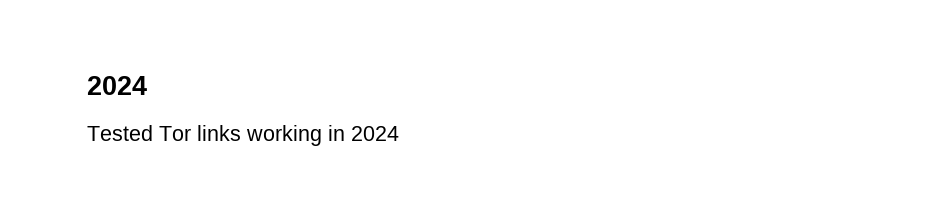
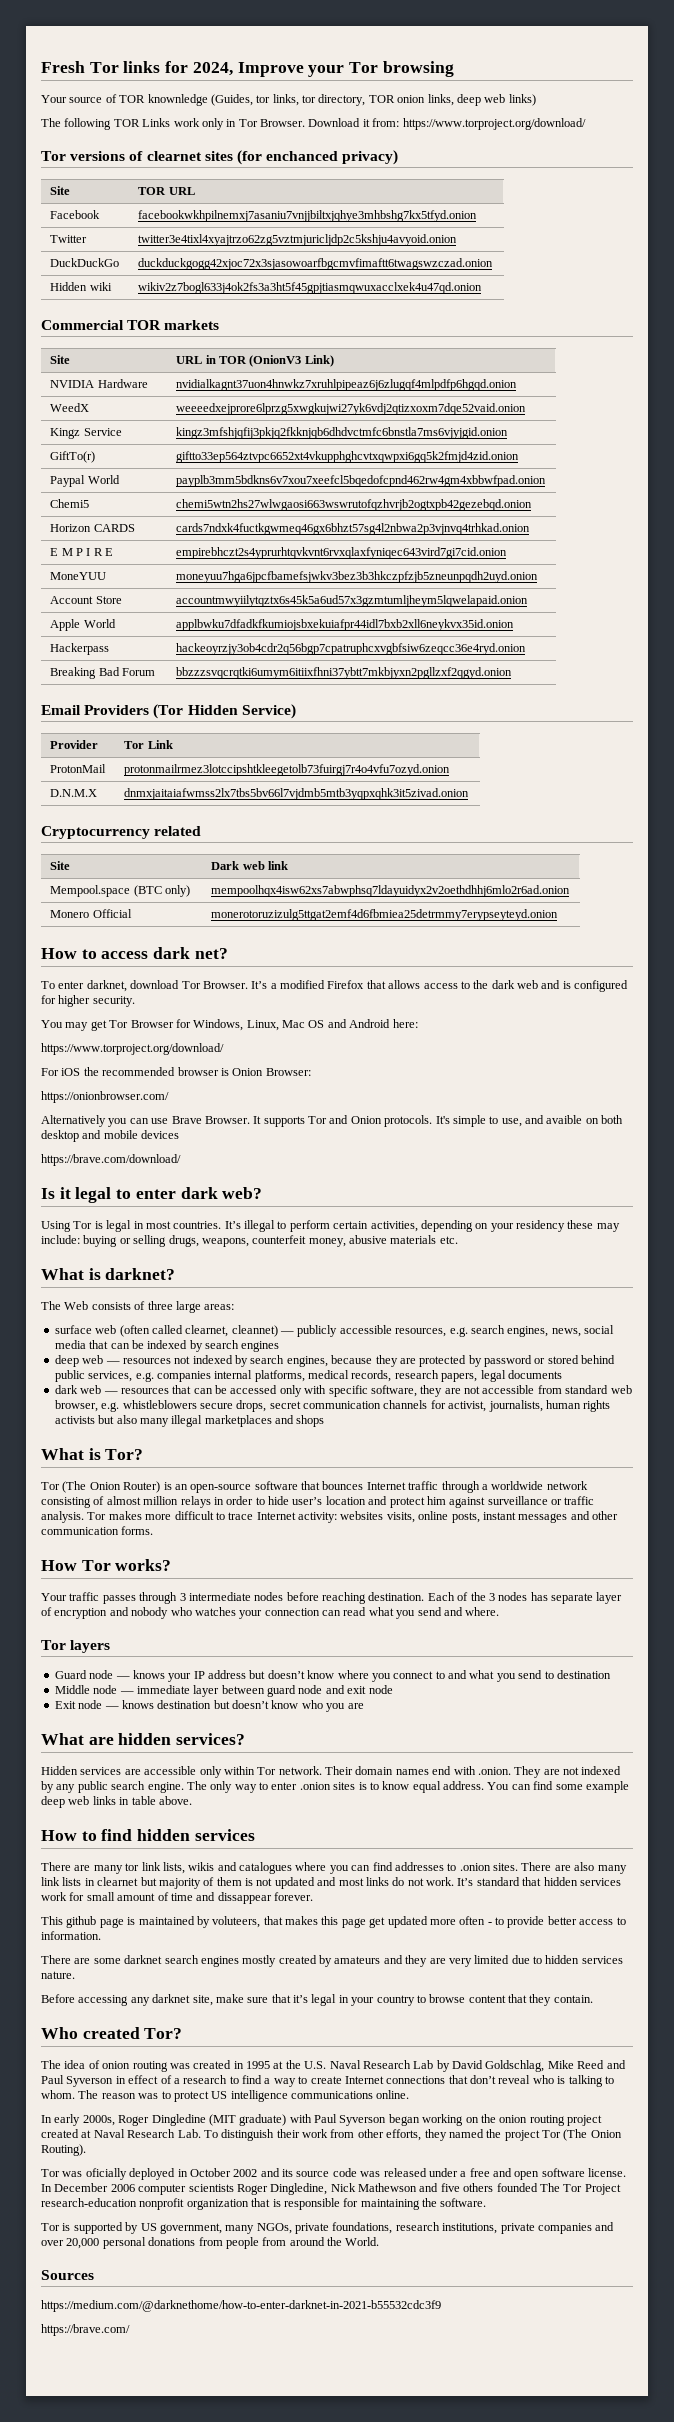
[87,76,147,95] [87,125,399,146] 2024 // Tested Tor links working in 2024 -> [41,61,454,77] [41,94,536,106] [41,118,586,130] [41,150,399,165] [50,186,71,195] [138,187,195,195] [50,210,101,219] [138,210,478,222] [50,235,88,243] [138,234,458,246] [50,258,120,267] [138,258,494,270] [50,282,112,291] [138,282,483,294] [41,320,220,330] [50,355,71,364] [176,355,334,367] [50,379,148,388] [176,379,518,391] [50,403,90,412] [176,403,527,415] [50,428,122,439] [176,427,509,439] [50,451,96,463] [176,451,520,463] [50,475,120,487] [176,475,547,487] [50,499,90,508] [176,499,533,511] [50,524,135,532] [176,523,531,535] [50,548,114,556] [176,547,508,559] [50,572,107,580] [176,571,539,583] [50,596,122,604] [176,595,529,607] [50,619,116,631] [176,619,515,631] [50,643,110,655] [176,643,527,655] [50,667,156,679] [176,667,513,679] [41,704,296,719] [50,740,99,749] [124,740,173,749] [50,764,107,773] [124,764,451,776] [50,789,98,797] [124,788,470,800] [41,826,202,839] [50,861,71,870] [211,861,289,870] [50,885,191,897] [211,885,571,897] [50,909,132,918] [211,909,559,921] [41,947,228,959] [41,980,629,992] [41,995,135,1007] [41,1019,418,1031] [41,1043,224,1055] [41,1067,311,1076] [41,1091,169,1103] [41,1115,624,1127] [41,1130,180,1142] [41,1154,181,1166] [41,1187,263,1203] [41,1220,620,1232] [41,1235,458,1247] [41,1268,176,1280] [41,1301,235,1313] [54,1325,614,1337] [54,1340,280,1352] [54,1355,616,1367] [54,1370,562,1382] [54,1385,632,1397] [54,1400,611,1412] [54,1415,325,1427] [41,1448,144,1460] [41,1481,588,1493] [41,1496,595,1508] [41,1511,618,1523] [41,1526,154,1535] [41,1559,172,1571] [41,1592,623,1604] [41,1607,500,1619] [41,1640,111,1653] [54,1670,611,1682] [54,1685,393,1697] [54,1700,364,1712] [41,1733,246,1745] [41,1766,622,1778] [41,1781,629,1793] [41,1796,192,1808] [41,1829,255,1841] [41,1862,627,1874] [41,1877,621,1889] [41,1892,313,1904] [41,1916,626,1928] [41,1931,101,1940] [41,1955,623,1967] [41,1971,75,1979] [41,1994,593,2006] [41,2027,183,2039] [41,2060,626,2072] [41,2075,614,2087] [41,2090,410,2102] [41,2114,602,2126] [41,2129,622,2141] [41,2144,86,2156] [41,2168,627,2180] [41,2183,621,2195] [41,2198,487,2210] [41,2222,615,2234] [41,2237,380,2249] [41,2270,94,2280] [41,2300,441,2312] [41,2324,130,2336] Fresh Tor links for 2024, Improve your Tor browsing // Your source of TOR knownledge (Guides, tor links, tor directory, TOR onion links, deep web links) // The following TOR Links work only in Tor Browser. Download it from: https://www.torproject.org/download/ // Tor versions of clearnet sites (for enchanced privacy) // Site | TOR URL // Facebook | facebookwkhpilnemxj7asaniu7vnjjbiltxjqhye3mhbshg7kx5tfyd.onion // Twitter | twitter3e4tixl4xyajtrzo62zg5vztmjuricljdp2c5kshju4avyoid.onion // DuckDuckGo | duckduckgogg42xjoc72x3sjasowoarfbgcmvfimaftt6twagswzczad.onion // Hidden wiki | wikiv2z7bogl633j4ok2fs3a3ht5f45gpjtiasmqwuxacclxek4u47qd.onion // Commercial TOR markets // Site | URL in TOR (OnionV3 Link) // NVIDIA Hardware | nvidialkagnt37uon4hnwkz7xruhlpipeaz6j6zlugqf4mlpdfp6hgqd.onion // WeedX | weeeedxejprore6lprzg5xwgkujwi27yk6vdj2qtizxoxm7dqe52vaid.onion // Kingz Service | kingz3mfshjqfij3pkjq2fkknjqb6dhdvctmfc6bnstla7ms6vjyjgid.onion // GiftTo(r) | giftto33ep564ztvpc6652xt4vkupphghcvtxqwpxi6gq5k2fmjd4zid.onion // Paypal World | payplb3mm5bdkns6v7xou7xeefcl5bqedofcpnd462rw4gm4xbbwfpad.onion // Chemi5 | chemi5wtn2hs27wlwgaosi663wswrutofqzhvrjb2ogtxpb42gezebqd.onion // Horizon CARDS | cards7ndxk4fuctkgwmeq46gx6bhzt57sg4l2nbwa2p3vjnvq4trhkad.onion // E M P I R E | empirebhczt2s4yprurhtqvkvnt6rvxqlaxfyniqec643vird7gi7cid.onion // MoneYUU | moneyuu7hga6jpcfbamefsjwkv3bez3b3hkczpfzjb5zneunpqdh2uyd.onion // Account Store | accountmwyiilytqztx6s45k5a6ud57x3gzmtumljheym5lqwelapaid.onion // Apple World | applbwku7dfadkfkumiojsbxekuiafpr44idl7bxb2xll6neykvx35id.onion // Hackerpass | hackeoyrzjy3ob4cdr2q56bgp7cpatruphcxvgbfsiw6zeqcc36e4ryd.onion // Breaking Bad Forum | bbzzzsvqcrqtki6umym6itiixfhni37ybtt7mkbjyxn2pgllzxf2qgyd.onion // Email Providers (Tor Hidden Service) // Provider | Tor Link // ProtonMail | protonmailrmez3lotccipshtkleegetolb73fuirgj7r4o4vfu7ozyd.onion // D.N.M.X | dnmxjaitaiafwmss2lx7tbs5bv66l7vjdmb5mtb3yqpxqhk3it5zivad.onion // Cryptocurrency related // Site | Dark web link // Mempool.space (BTC only) | mempoolhqx4isw62xs7abwphsq7ldayuidyx2v2oethdhhj6mlo2r6ad.onion // Monero Official | monerotoruzizulg5ttgat2emf4d6fbmiea25detrmmy7erypseyteyd.onion // How to access dark net? // To enter darknet, download Tor Browser. It’s a modified Firefox that allows access to the dark web and is configured for higher security. // You may get Tor Browser for Windows, Linux, Mac OS and Android here: // https://www.torproject.org/download/ // For iOS the recommended browser is Onion Browser: // https://onionbrowser.com/ // Alternatively you can use Brave Browser. It supports Tor and Onion protocols. It's simple to use, and avaible on both desktop and mobile devices // https://brave.com/download/ // Is it legal to enter dark web? // Using Tor is legal in most countries. It’s illegal to perform certain activities, depending on your residency these may include: buying or selling drugs, weapons, counterfeit money, abusive materials etc. // What is darknet? // The Web consists of three large areas: // surface web (often called clearnet, cleannet) — publicly accessible resources, e.g. search engines, news, social media that can be indexed by search engines // deep web — resources not indexed by search engines, because they are protected by password or stored behind public services, e.g. companies internal platforms, medical records, research papers, legal documents // dark web — resources that can be accessed only with specific software, they are not accessible from standard web browser, e.g. whistleblowers secure drops, secret communication channels for activist, journalists, human rights activists but also many illegal marketplaces and shops // What is Tor? // Tor (The Onion Router) is an open-source software that bounces Internet traffic through a worldwide network consisting of almost million relays in order to hide user’s location and protect him against surveillance or traffic analysis. Tor makes more difficult to trace Internet activity: websites visits, online posts, instant messages and other communication forms. // How Tor works? // Your traffic passes through 3 intermediate nodes before reaching destination. Each of the 3 nodes has separate layer of encryption and nobody who watches your connection can read what you send and where. // Tor layers // Guard node — knows your IP address but doesn’t know where you connect to and what you send to destination // Middle node — immediate layer between guard node and exit node // Exit node — knows destination but doesn’t know who you are // What are hidden services? // Hidden services are accessible only within Tor network. Their domain names end with .onion. They are not indexed by any public search engine. The only way to enter .onion sites is to know equal address. You can find some example deep web links in table above. // How to find hidden services // There are many tor link lists, wikis and catalogues where you can find addresses to .onion sites. There are also many link lists in clearnet but majority of them is not updated and most links do not work. It’s standard that hidden services work for small amount of time and dissappear forever. // This github page is maintained by voluteers, that makes this page get updated more often - to provide better access to information. // There are some darknet search engines mostly created by amateurs and they are very limited due to hidden services nature. // Before accessing any darknet site, make sure that it’s legal in your country to browse content that they contain. // Who created Tor? // The idea of onion routing was created in 1995 at the U.S. Naval Research Lab by David Goldschlag, Mike Reed and Paul Syverson in effect of a research to find a way to create Internet connections that don’t reveal who is talking to whom. The reason was to protect US intelligence communications online. // In early 2000s, Roger Dingledine (MIT graduate) with Paul Syverson began working on the onion routing project created at Naval Research Lab. To distinguish their work from other efforts, they named the project Tor (The Onion Routing). // Tor was oficially deployed in October 2002 and its source code was released under a free and open software license. In December 2006 computer scientists Roger Dingledine, Nick Mathewson and five others founded The Tor Project research-education nonprofit organization that is responsible for maintaining the software. // Tor is supported by US government, many NGOs, private foundations, research institutions, private companies and over 20,000 personal donations from people from around the World. // Sources // https://medium.com/@darknethome/how-to-enter-darknet-in-2021-b55532cdc3f9 // https://brave.com/

